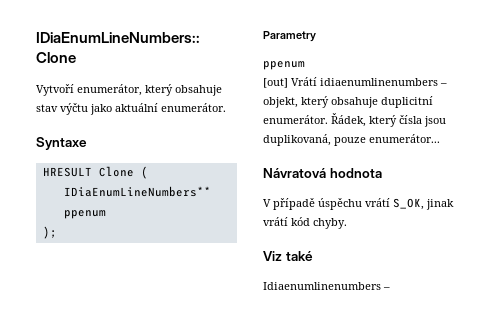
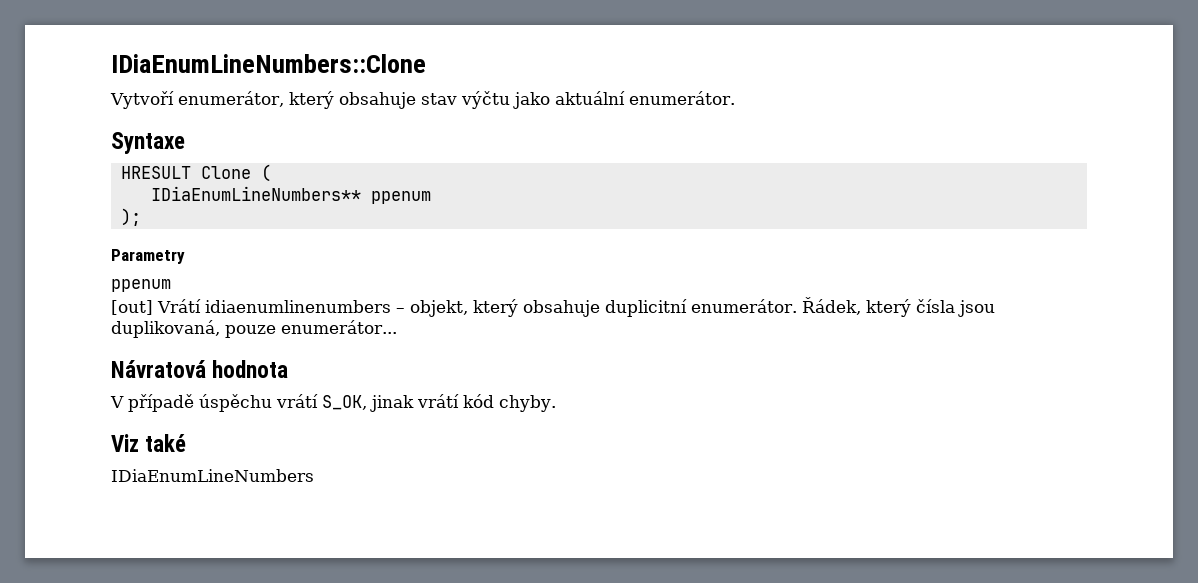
[263,282,390,290] Idiaenumlinenumbers – -> [111,469,314,482] IDiaEnumLineNumbers

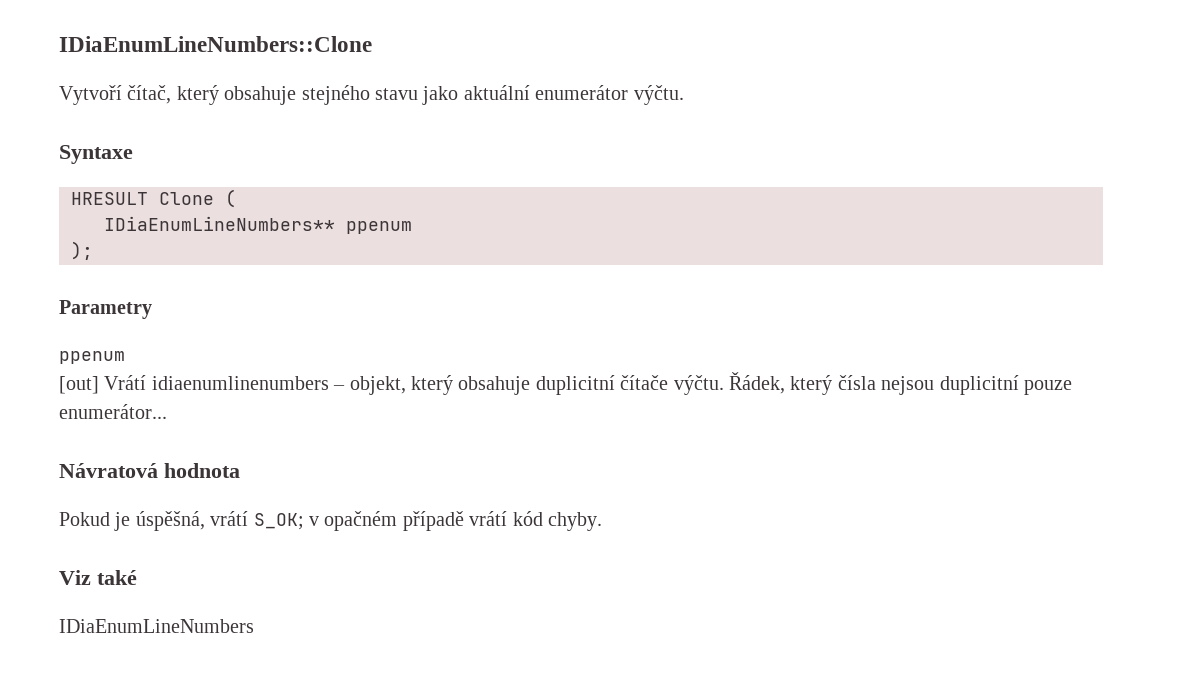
[178,91,735,109] enumerátor, který obsahuje stav výčtu jako aktuální enumerátor. -> [127,85,684,105] čítač, který obsahuje stejného stavu jako aktuální enumerátor výčtu.
[691,299,797,313] enumerátor. -> [620,375,724,395] čítače výčtu.
[957,300,995,317] [111,320,220,338] jsou duplikovaná, -> [881,375,1019,395] nejsou duplicitní
[110,394,414,412] V případě úspěchu vrátí S_OK, jinak -> [59,511,464,531] Pokud je úspěšná, vrátí S_OK; v opačném případě

